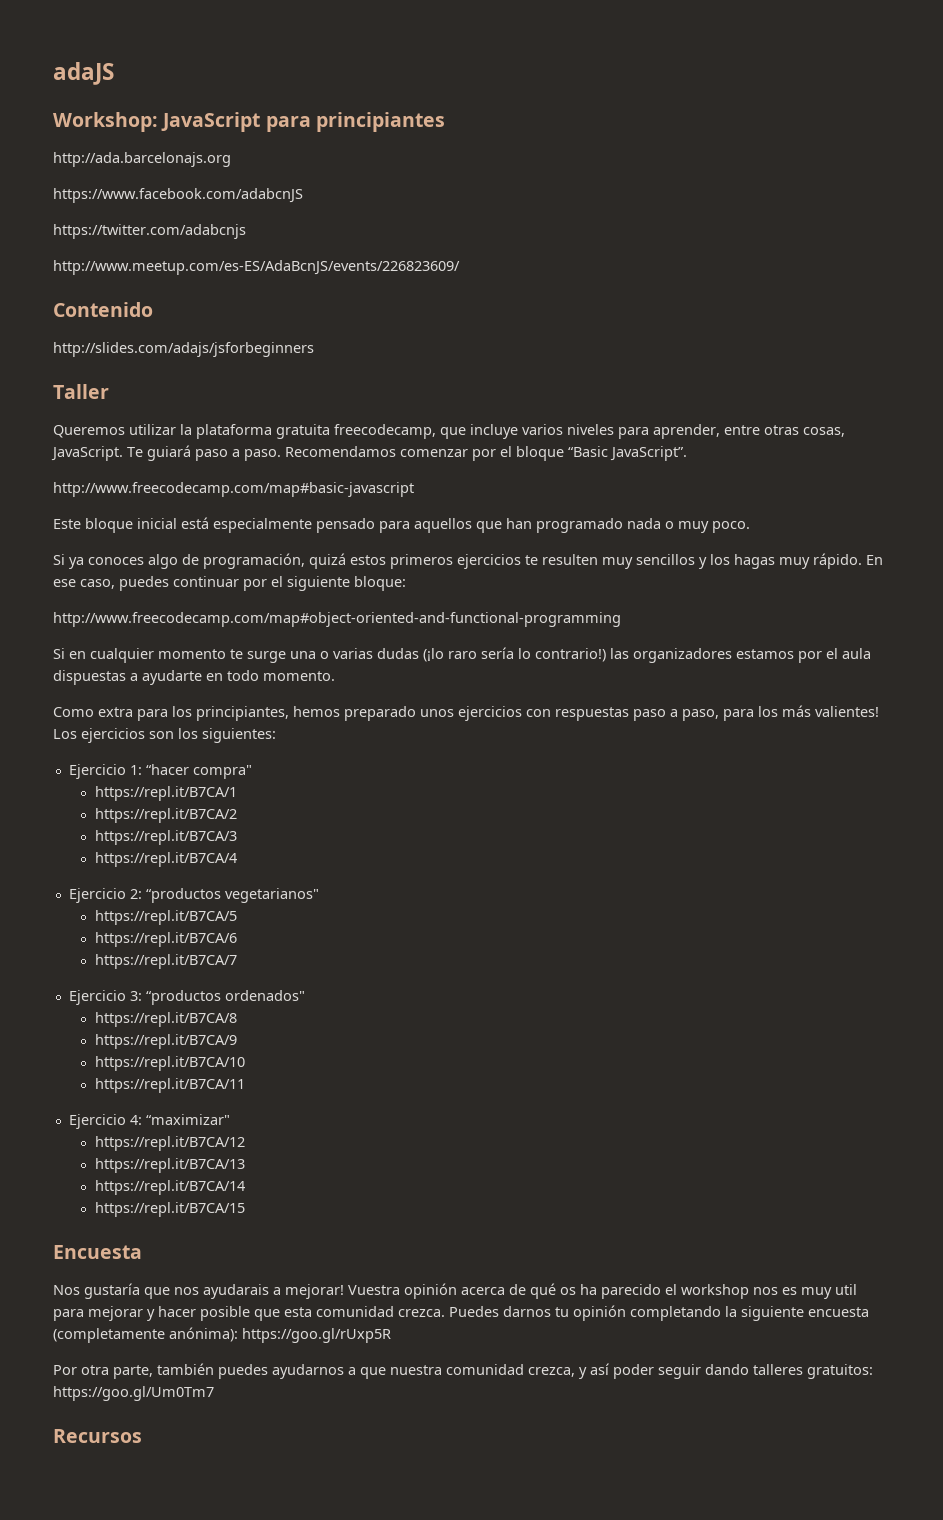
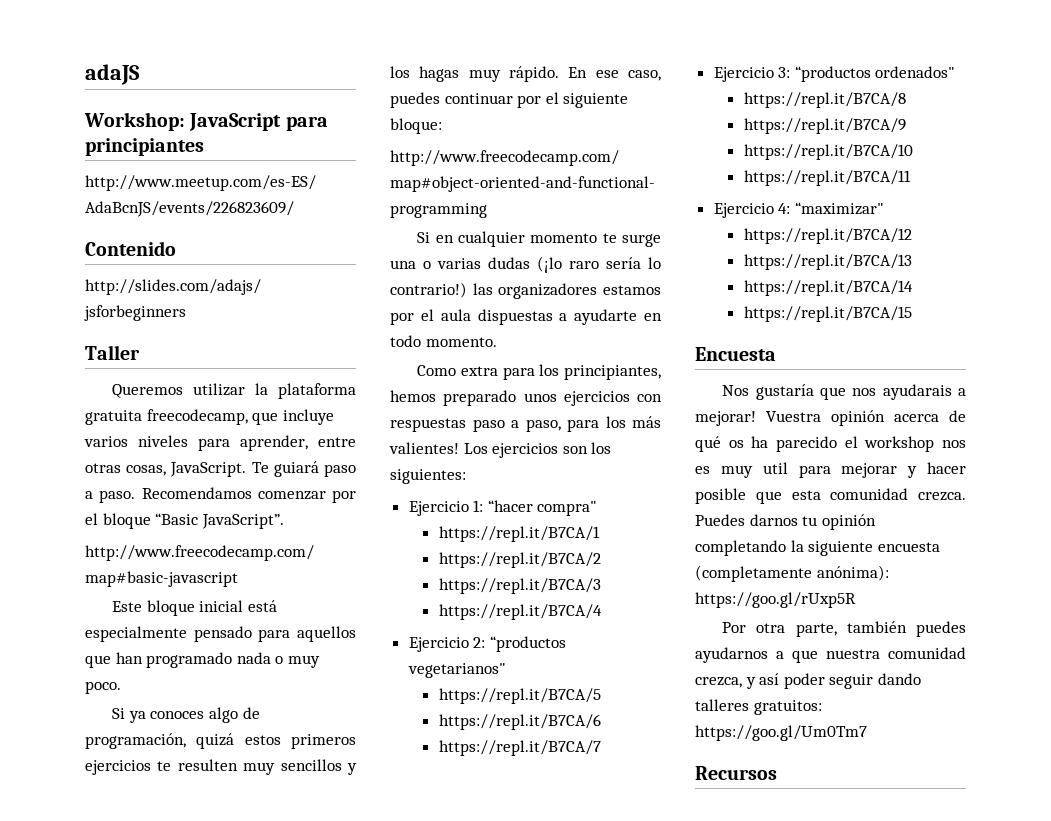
[53,152,231,167] [53,188,303,203] [53,224,246,239] // http://ada.barcelonajs.org // https://www.facebook.com/adabcnJS // https://twitter.com/adabcnjs -> (204, 147) none

